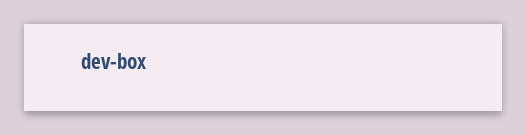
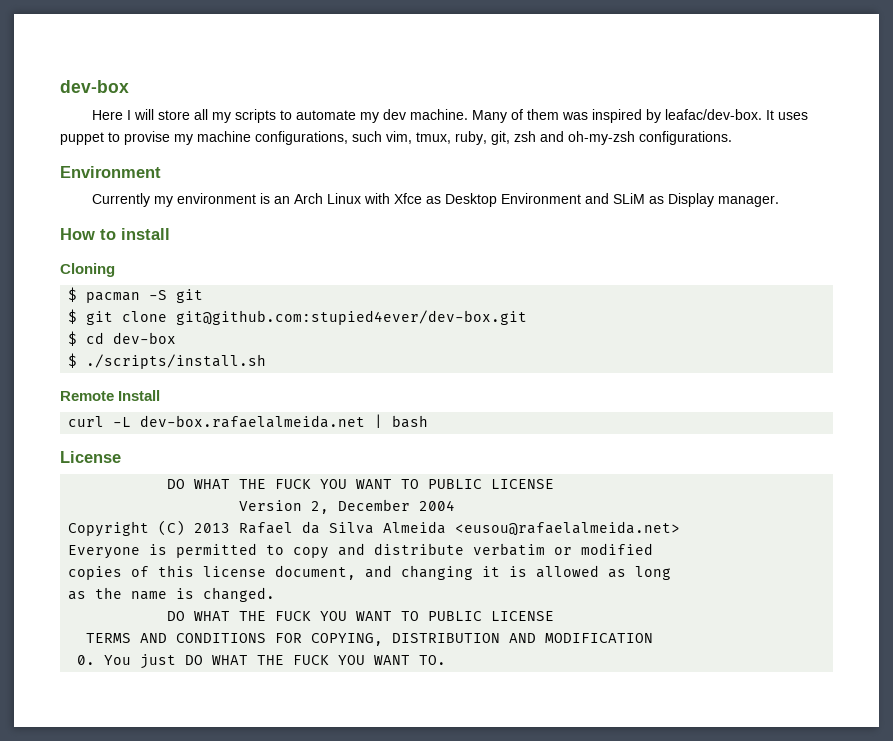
[81,53,146,69] dev-box -> [60,80,129,93] [92,109,809,123] [60,131,732,145] [60,166,161,178] [92,193,780,207] [60,228,170,240] [60,263,115,277] [68,287,204,303] [68,309,528,325] [68,331,177,346] [68,353,267,369] [60,390,161,401] [68,414,429,428] [60,451,121,463] [167,479,555,489] [239,499,456,514] [68,520,681,537] [68,543,654,559] [68,565,672,580] [68,587,276,602] [167,611,555,621] [86,633,654,646] [77,654,447,669] dev-box // Here I will store all my scripts to automate my dev machine. Many of them was inspired by leafac/dev-box. It uses puppet to provise my machine configurations, such vim, tmux, ruby, git, zsh and oh-my-zsh configurations. // Environment // Currently my environment is an Arch Linux with Xfce as Desktop Environment and SLiM as Display manager. // How to install // Cloning // $ pacman -S git // $ git clone git@github.com:stupied4ever/dev-box.git // $ cd dev-box // $ ./scripts/install.sh // Remote Install // curl -L dev-box.rafaelalmeida.net | bash // License // DO WHAT THE FUCK YOU WANT TO PUBLIC LICENSE // Version 2, December 2004 // Copyright (C) 2013 Rafael da Silva Almeida <eusou@rafaelalmeida.net> // Everyone is permitted to copy and distribute verbatim or modified // copies of this license document, and changing it is allowed as long // as the name is changed. // DO WHAT THE FUCK YOU WANT TO PUBLIC LICENSE // TERMS AND CONDITIONS FOR COPYING, DISTRIBUTION AND MODIFICATION // 0. You just DO WHAT THE FUCK YOU WANT TO.

